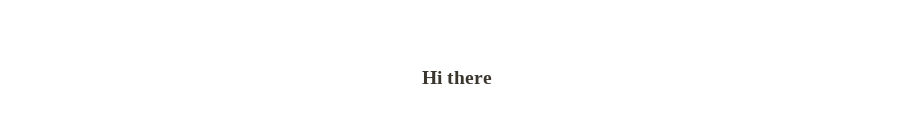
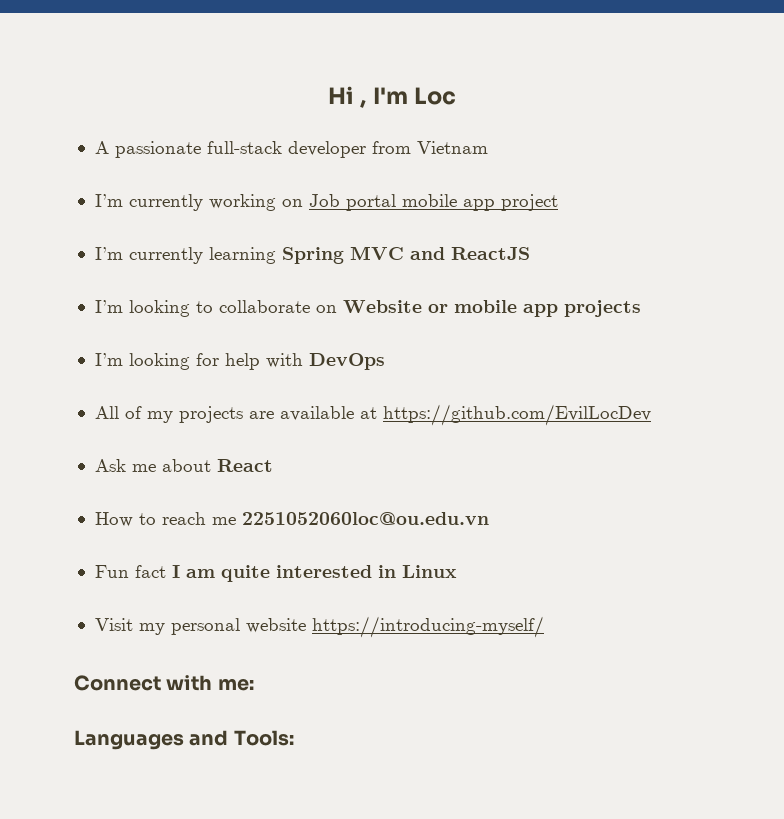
[447,71,493,84] there -> [360,87,456,108] [94,141,488,158] [94,194,558,211] [94,246,530,264] [94,300,641,317] [94,353,385,370] [94,404,651,426] [94,459,273,472] [94,512,489,527] [94,565,457,582] [94,616,544,638] [74,675,254,691] [74,730,294,750] , I'm Loc // A passionate full-stack developer from Vietnam // I’m currently working on Job portal mobile app project // I’m currently learning Spring MVC and ReactJS // I’m looking to collaborate on Website or mobile app projects // I’m looking for help with DevOps // All of my projects are available at https://github.com/EvilLocDev // Ask me about React // How to reach me 2251052060loc@ou.edu.vn // Fun fact I am quite interested in Linux // Visit my personal website https://introducing-myself/ // Connect with me: // Languages and Tools:

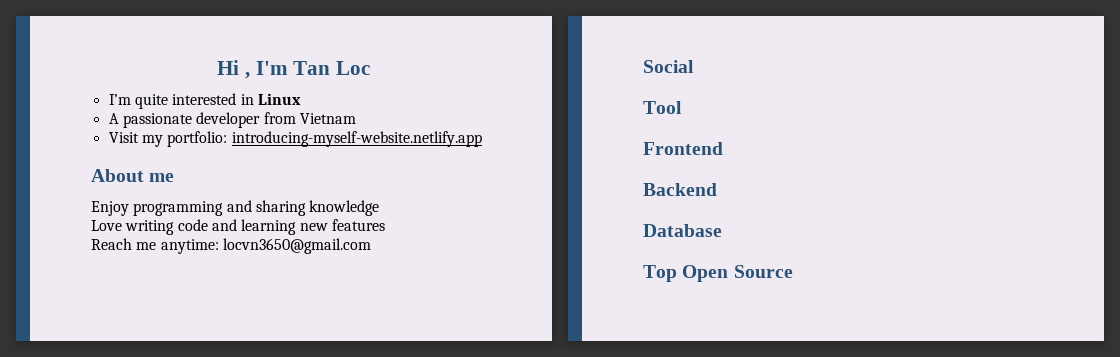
(408, 95) none -> [293,61,331,75] Tan
[94,141,488,158] [94,194,558,211] [94,246,530,264] [94,300,641,317] [94,353,385,370] [94,404,651,426] [94,459,273,472] [94,512,489,527] [94,565,457,582] [94,616,544,638] [74,675,254,691] [74,730,294,750] A passionate full-stack developer from Vietnam // I’m currently working on Job portal mobile app project // I’m currently learning Spring MVC and ReactJS // I’m looking to collaborate on Website or mobile app projects // I’m looking for help with DevOps // All of my projects are available at https://github.com/EvilLocDev // Ask me about React // How to reach me 2251052060loc@ou.edu.vn // Fun fact I am quite interested in Linux // Visit my personal website https://introducing-myself/ // Connect with me: // Languages and Tools: -> [108,93,301,109] [108,112,356,128] [108,131,482,147] [91,169,175,182] [91,200,380,216] [91,219,385,235] [91,238,371,254] [643,60,694,73] [643,101,682,114] [643,142,723,155] [643,183,717,196] [643,224,722,237] [643,265,793,282] I’m quite interested in Linux // A passionate developer from Vietnam // Visit my portfolio: introducing-myself-website.netlify.app // About me // Enjoy programming and sharing knowledge // Love writing code and learning new features // Reach me anytime: locvn3650@gmail.com // Social // Tool // Frontend // Backend // Database // Top Open Source

